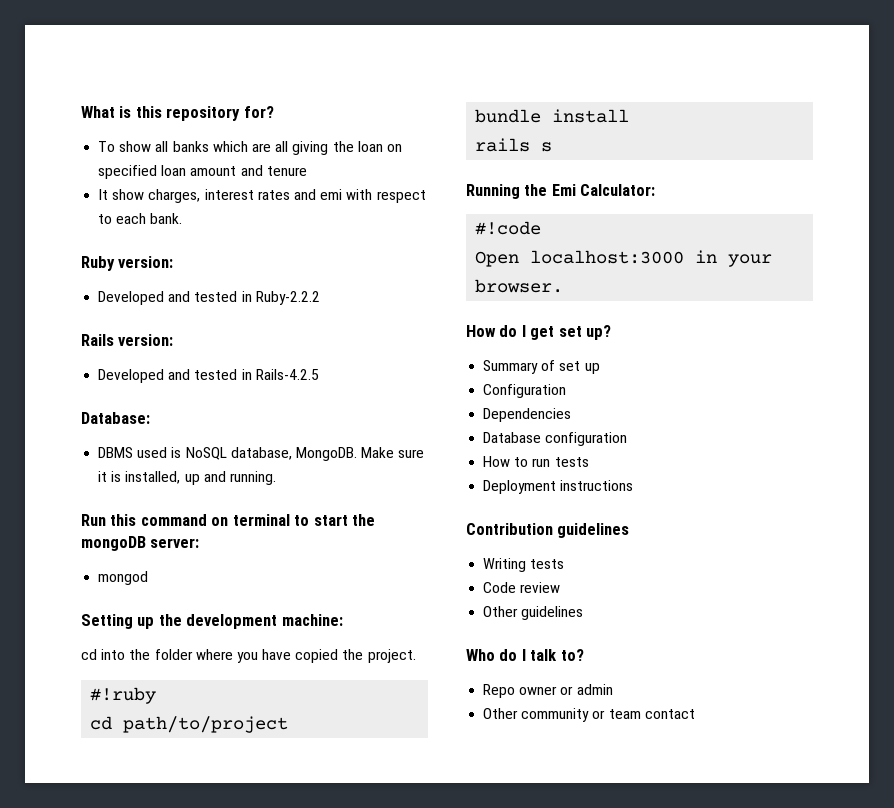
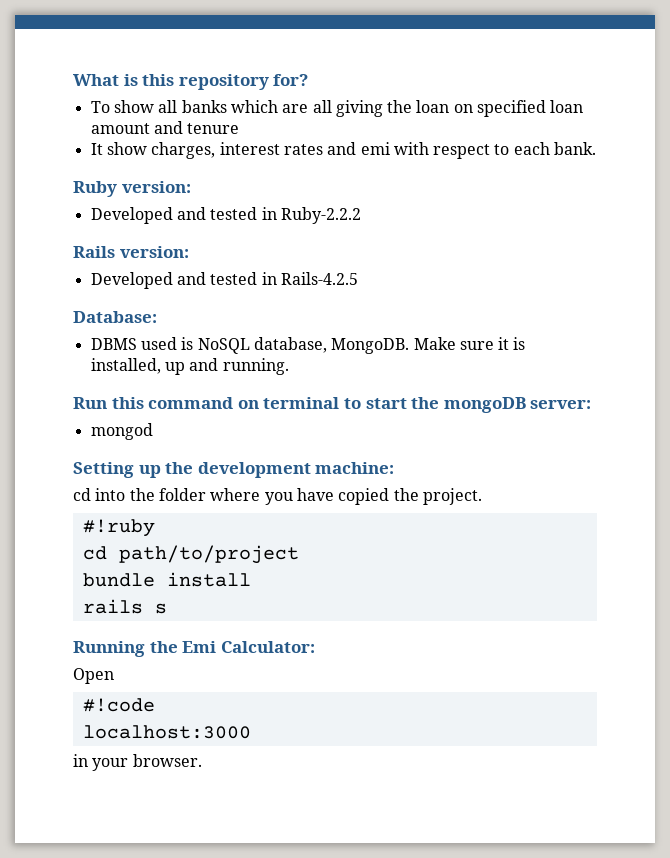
(656, 190) none -> [73,668,114,684] // Open
[475,251,520,267] Open -> (155, 705) none
(685, 257) none -> (251, 732) //
[466,325,612,340] [483,360,600,374] [483,384,567,398] [483,408,572,422] [483,432,628,446] [483,456,589,467] [483,480,634,494] [466,523,630,538] [483,558,565,572] [483,582,561,593] [483,606,584,620] [466,649,584,661] [483,684,613,698] [483,708,695,722] // How do I get set up? // Summary of set up // Configuration // Dependencies // Database configuration // How to run tests // Deployment instructions // Contribution guidelines // Writing tests // Code review // Other guidelines // Who do I talk to? // Repo owner or admin // Other community or team contact -> (202, 760) none

